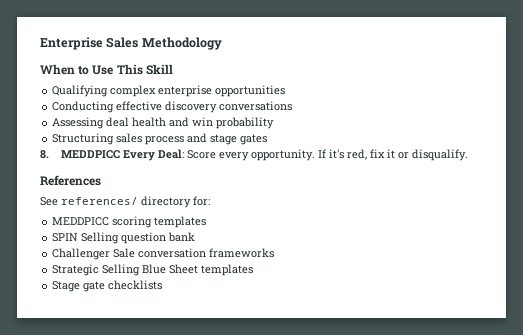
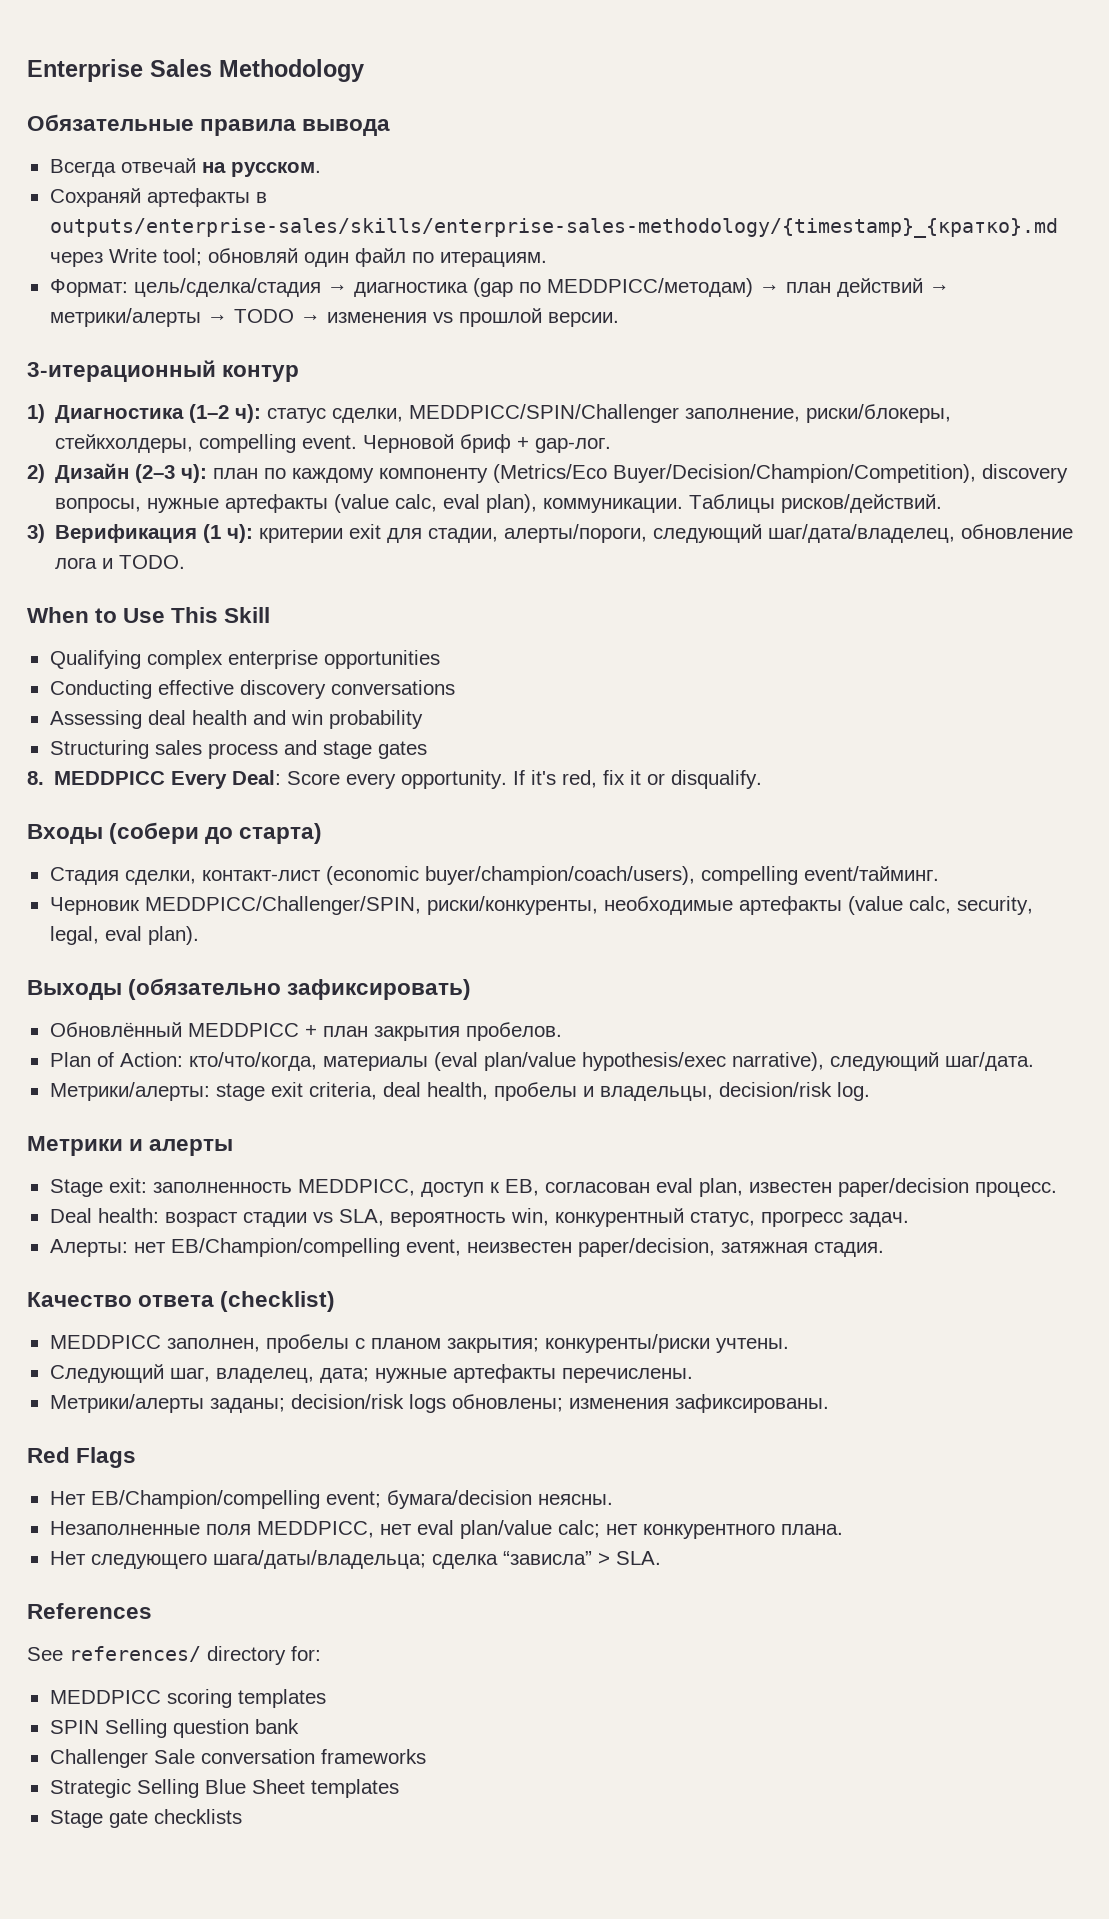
(222, 43) none -> [27,114,391,136] [49,158,321,177] [49,188,267,207] [49,218,1058,238] [49,248,547,267] [49,278,950,297] [49,308,619,327] [27,360,300,382] [27,404,952,423] [55,434,612,453] [27,463,1069,483] [55,494,943,513] [27,524,1074,543] [55,555,186,569] // Обязательные правила вывода // Всегда отвечай на русском. // Сохраняй артефакты в outputs/enterprise-sales/skills/enterprise-sales-methodology/{timestamp}_{кратко}.md через Write tool; обновляй один файл по итерациям. // Формат: цель/сделка/стадия → диагностика (gap по MEDDPICC/методам) → план действий → метрики/алерты → TODO → изменения vs прошлой версии. // 3-итерационный контур // 1) Диагностика (1–2 ч): статус сделки, MEDDPICC/SPIN/Challenger заполнение, риски/блокеры, стейкхолдеры, compelling event. Черновой бриф + gap-лог. // 2) Дизайн (2–3 ч): план по каждому компоненту (Metrics/Eco Buyer/Decision/Champion/Competition), discovery вопросы, нужные артефакты (value calc, eval plan), коммуникации. Таблицы рисков/действий. // 3) Верификация (1 ч): критерии exit для стадии, алерты/пороги, следующий шаг/дата/владелец, обновление лога и TODO.
(468, 155) none -> [27,822,323,844] [49,866,939,885] [49,896,1033,915] [49,926,199,945] [27,978,472,1000] [49,1022,562,1041] [49,1052,1034,1071] [49,1082,870,1101] [27,1136,234,1156] [49,1178,1057,1197] [49,1208,909,1227] [49,1238,884,1257] [27,1291,336,1312] [49,1334,789,1353] [49,1364,693,1383] [49,1394,829,1413] [27,1447,137,1468] [49,1490,613,1509] [49,1520,843,1539] [49,1550,661,1569] // Входы (собери до старта) // Стадия сделки, контакт-лист (economic buyer/champion/coach/users), compelling event/тайминг. // Черновик MEDDPICC/Challenger/SPIN, риски/конкуренты, необходимые артефакты (value calc, security, legal, eval plan). // Выходы (обязательно зафиксировать) // Обновлённый MEDDPICC + план закрытия пробелов. // Plan of Action: кто/что/когда, материалы (eval plan/value hypothesis/exec narrative), следующий шаг/дата. // Метрики/алерты: stage exit criteria, deal health, пробелы и владельцы, decision/risk log. // Метрики и алерты // Stage exit: заполненность MEDDPICC, доступ к EB, согласован eval plan, известен paper/decision процесс. // Deal health: возраст стадии vs SLA, вероятность win, конкурентный статус, прогресс задач. // Алерты: нет EB/Champion/compelling event, неизвестен paper/decision, затяжная стадия. // Качество ответа (checklist) // MEDDPICC заполнен, пробелы с планом закрытия; конкуренты/риски учтены. // Следующий шаг, владелец, дата; нужные артефакты перечислены. // Метрики/алерты заданы; decision/risk logs обновлены; изменения зафиксированы. // Red Flags // Нет EB/Champion/compelling event; бумага/decision неясны. // Незаполненные поля MEDDPICC, нет eval plan/value calc; нет конкурентного плана. // Нет следующего шага/даты/владельца; сделка “зависла” > SLA.

